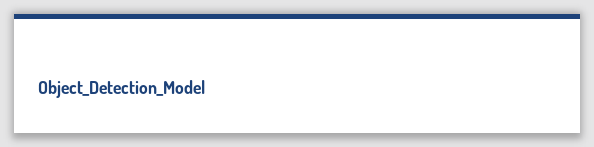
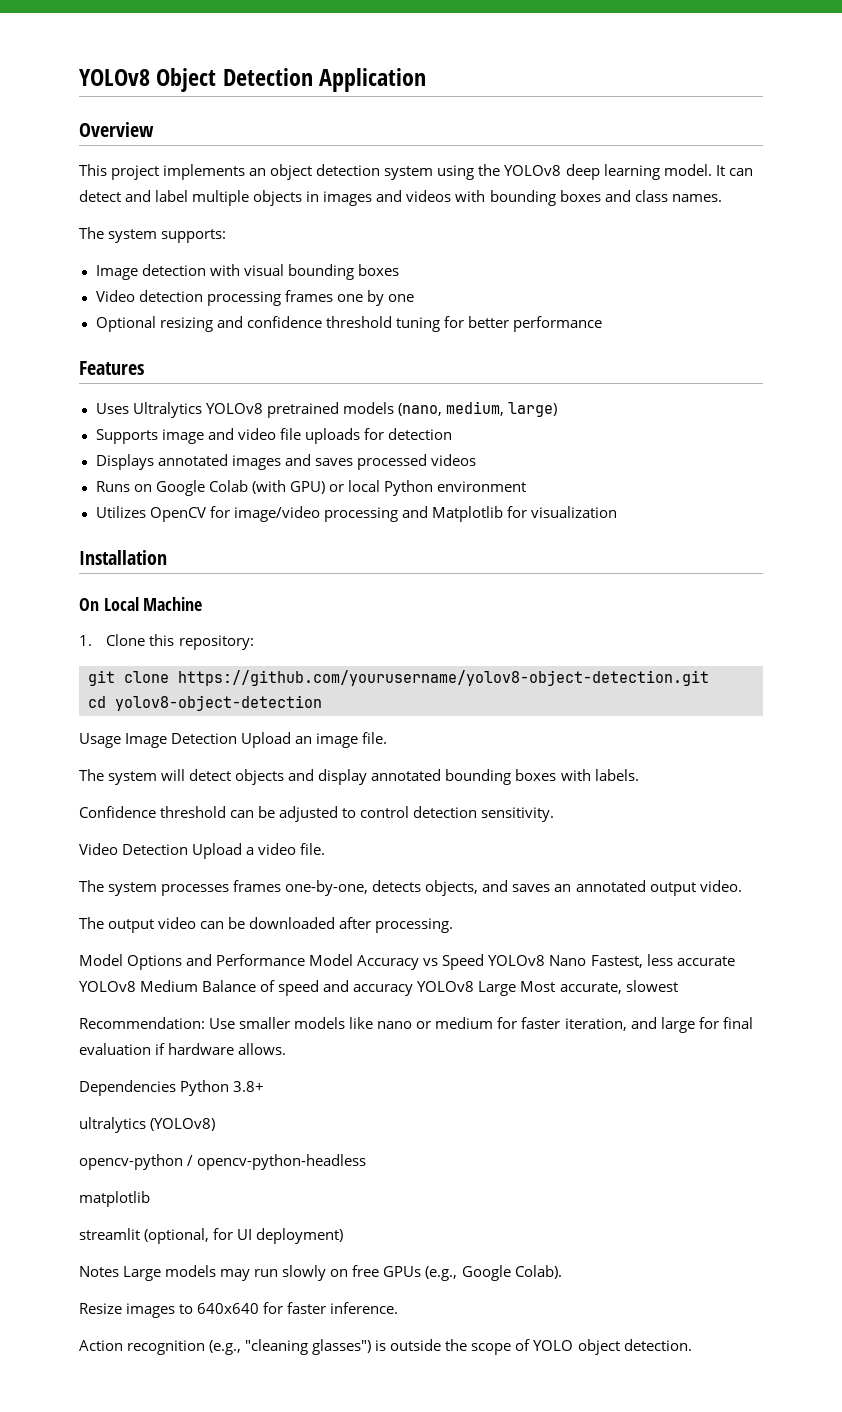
[38,80,205,98] Object_Detection_Model -> [79,68,427,92] [79,122,154,137] [79,164,753,180] [79,190,722,206] [79,227,227,243] [95,264,399,280] [95,290,414,306] [95,316,602,332] [79,361,144,375] [95,401,557,418] [95,428,452,444] [95,454,476,470] [95,480,526,496] [95,506,617,522] [79,550,167,565] [79,597,203,611] [79,634,254,650] [88,670,709,686] [88,695,322,711] [79,732,388,748] [79,769,639,785] [79,806,555,822] [79,843,326,859] [79,880,742,896] [79,917,454,933] [79,954,735,970] [79,980,678,996] [79,1017,753,1033] [79,1043,287,1055] [79,1080,265,1096] [79,1117,216,1133] [79,1154,367,1170] [79,1191,150,1207] [79,1228,344,1244] [79,1265,562,1281] [79,1302,399,1318] [79,1339,692,1355] YOLOv8 Object Detection Application // Overview // This project implements an object detection system using the YOLOv8 deep learning model. It can detect and label multiple objects in images and videos with bounding boxes and class names. // The system supports: // Image detection with visual bounding boxes // Video detection processing frames one by one // Optional resizing and confidence threshold tuning for better performance // Features // Uses Ultralytics YOLOv8 pretrained models (nano, medium, large) // Supports image and video file uploads for detection // Displays annotated images and saves processed videos // Runs on Google Colab (with GPU) or local Python environment // Utilizes OpenCV for image/video processing and Matplotlib for visualization // Installation // On Local Machine // 1. Clone this repository: // git clone https://github.com/yourusername/yolov8-object-detection.git // cd yolov8-object-detection // Usage Image Detection Upload an image file. // The system will detect objects and display annotated bounding boxes with labels. // Confidence threshold can be adjusted to control detection sensitivity. // Video Detection Upload a video file. // The system processes frames one-by-one, detects objects, and saves an annotated output video. // The output video can be downloaded after processing. // Model Options and Performance Model Accuracy vs Speed YOLOv8 Nano Fastest, less accurate YOLOv8 Medium Balance of speed and accuracy YOLOv8 Large Most accurate, slowest // Recommendation: Use smaller models like nano or medium for faster iteration, and large for final evaluation if hardware allows. // Dependencies Python 3.8+ // ultralytics (YOLOv8) // opencv-python / opencv-python-headless // matplotlib // streamlit (optional, for UI deployment) // Notes Large models may run slowly on free GPUs (e.g., Google Colab). // Resize images to 640x640 for faster inference. // Action recognition (e.g., "cleaning glasses") is outside the scope of YOLO object detection.

